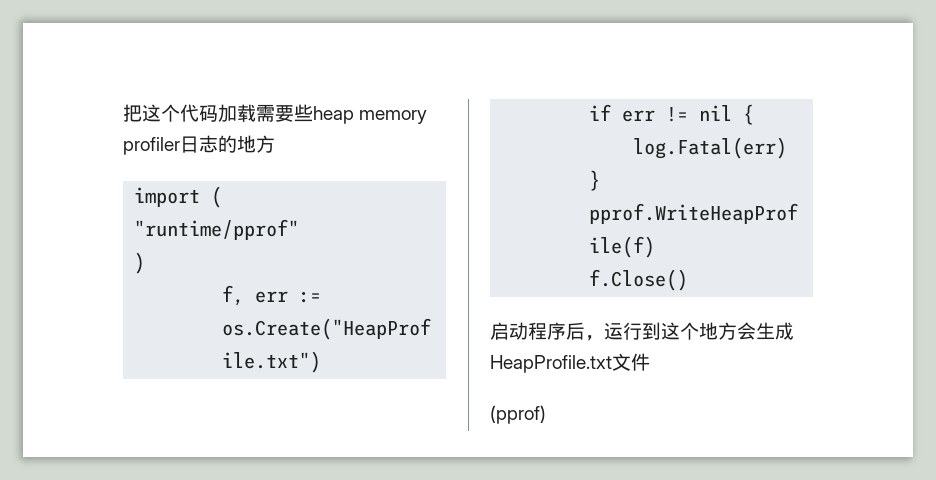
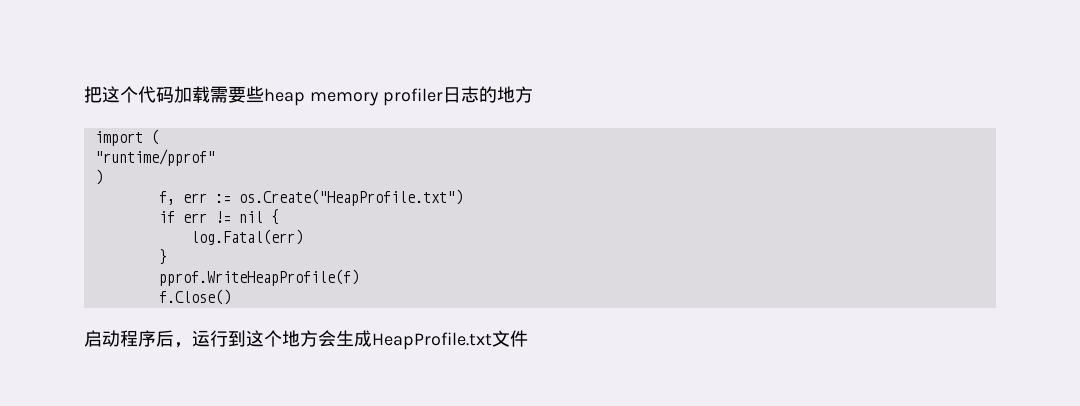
[490,405,546,424] // (pprof) -> (528, 338) none

